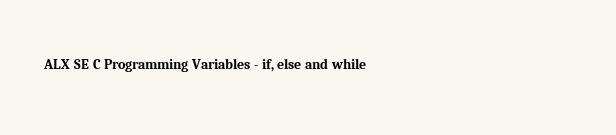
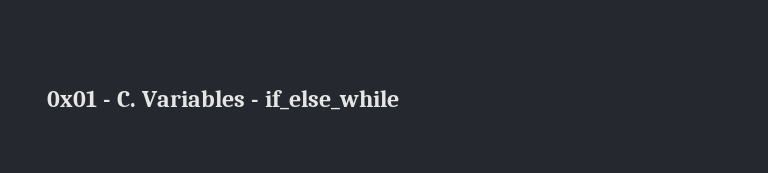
[43,58,367,72] ALX SE C Programming Variables - if, else and while -> [47,90,399,110] 0x01 - C. Variables - if_else_while

